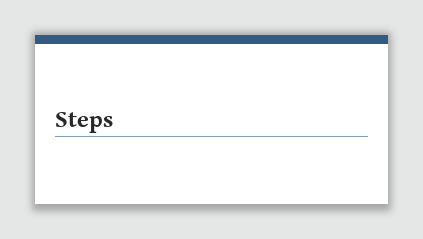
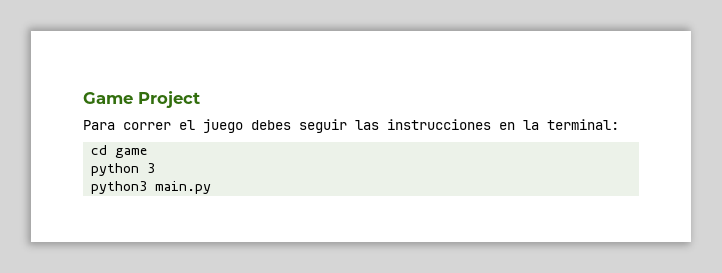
[55,112,113,133] Steps -> [83,91,200,108] [83,119,619,133] [91,145,149,158] [91,163,156,176] [91,181,212,194] Game Project // Para correr el juego debes seguir las instrucciones en la terminal: // cd game // python 3 // python3 main.py

